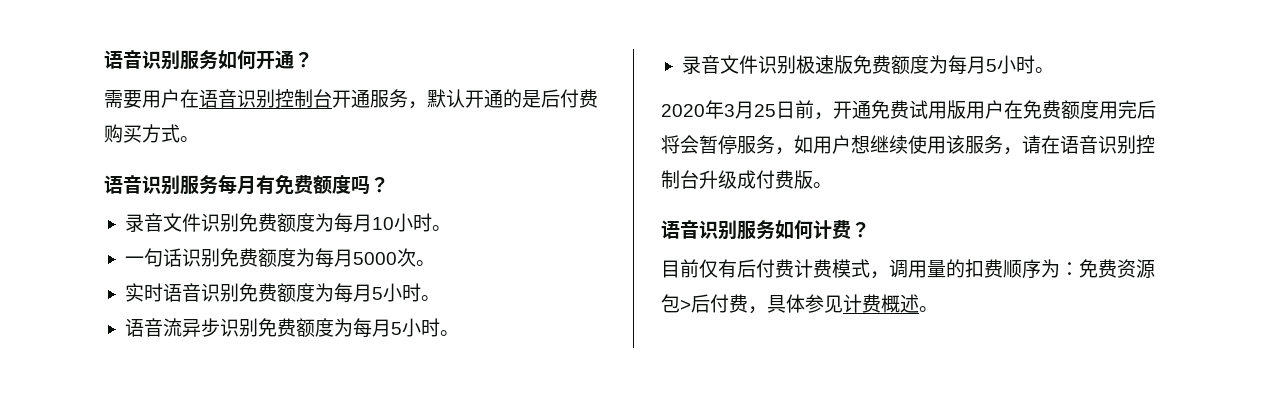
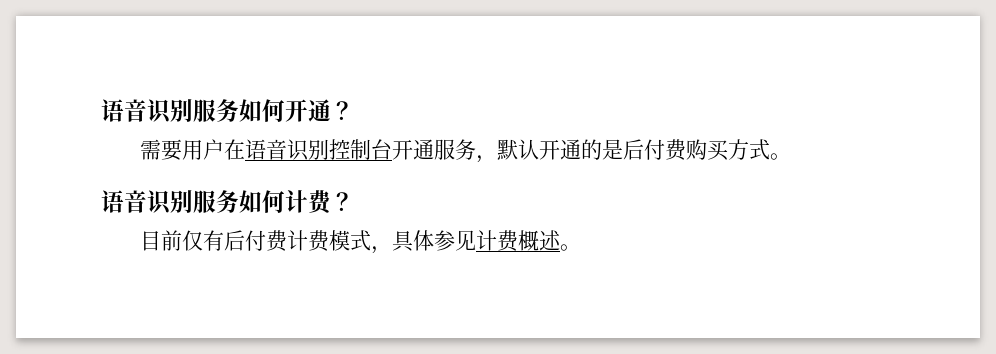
[104,174,389,195] [124,213,451,233] [124,248,435,268] [124,283,440,303] [124,318,459,338] [681,55,1054,75] [661,100,1156,120] [661,135,1155,155] [661,170,832,189] // 语音识别服务每月有免费额度吗？ // 录音文件识别免费额度为每月10小时。 // 一句话识别免费额度为每月5000次。 // 实时语音识别免费额度为每月5小时。 // 语音流异步识别免费额度为每月5小时。 // 录音文件识别极速版免费额度为每月5小时。 // 2020年3月25日前，开通免费试用版用户在免费额度用完后将会暂停服务，如用户想继续使用该服务，请在语音识别控制台升级成付费版。 -> (792, 156) none
[889,259,1155,279] [661,294,767,314] 调用量的扣费顺序为：免费资源包>后付费， -> (393, 250) none

